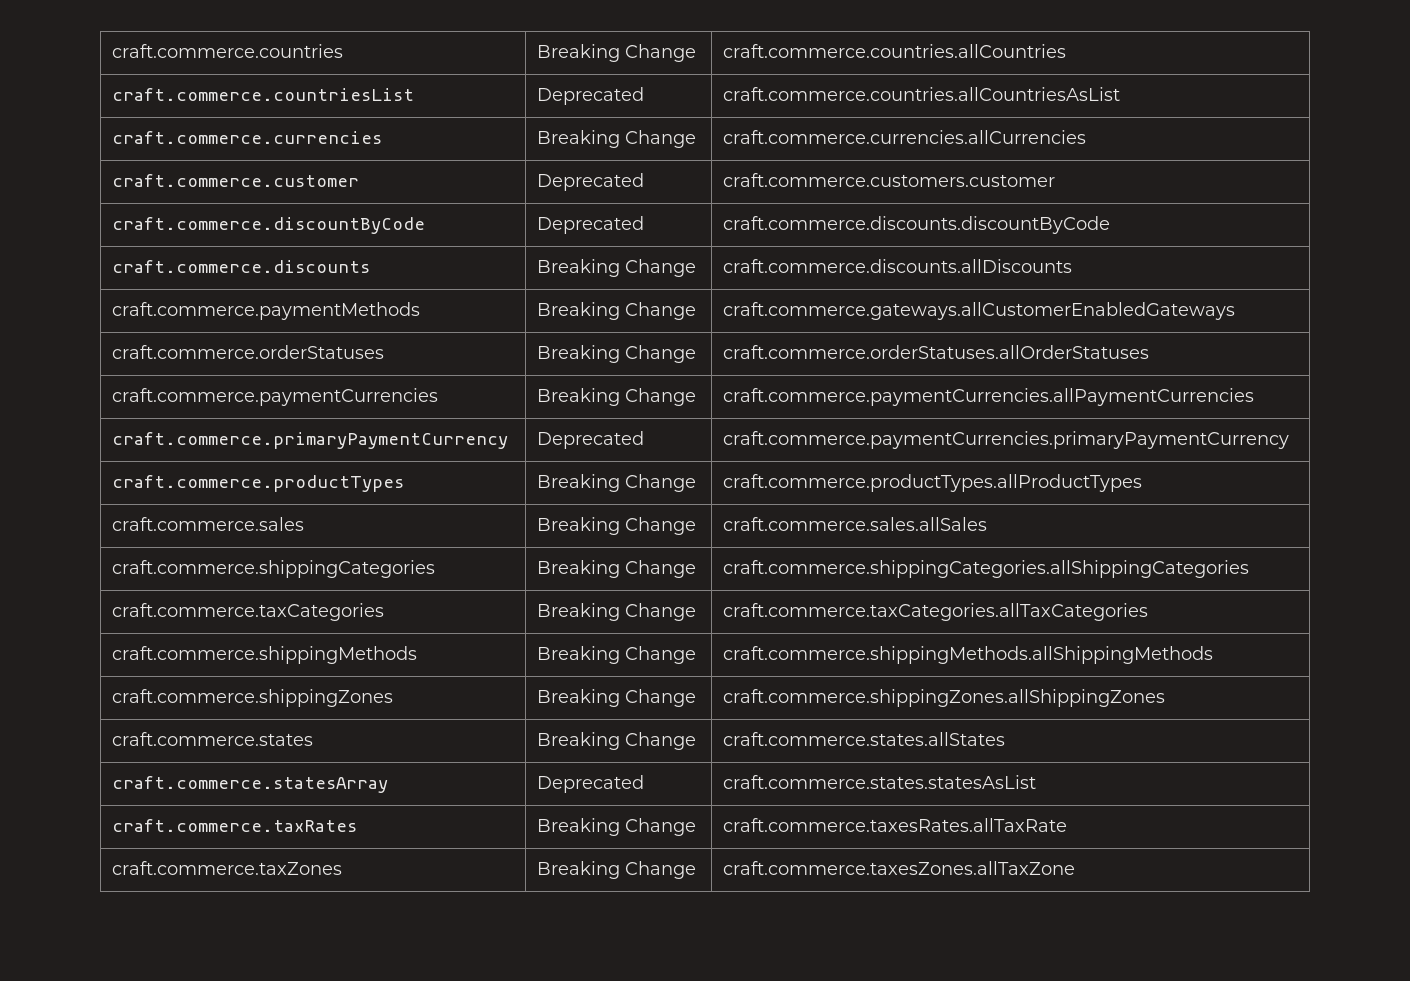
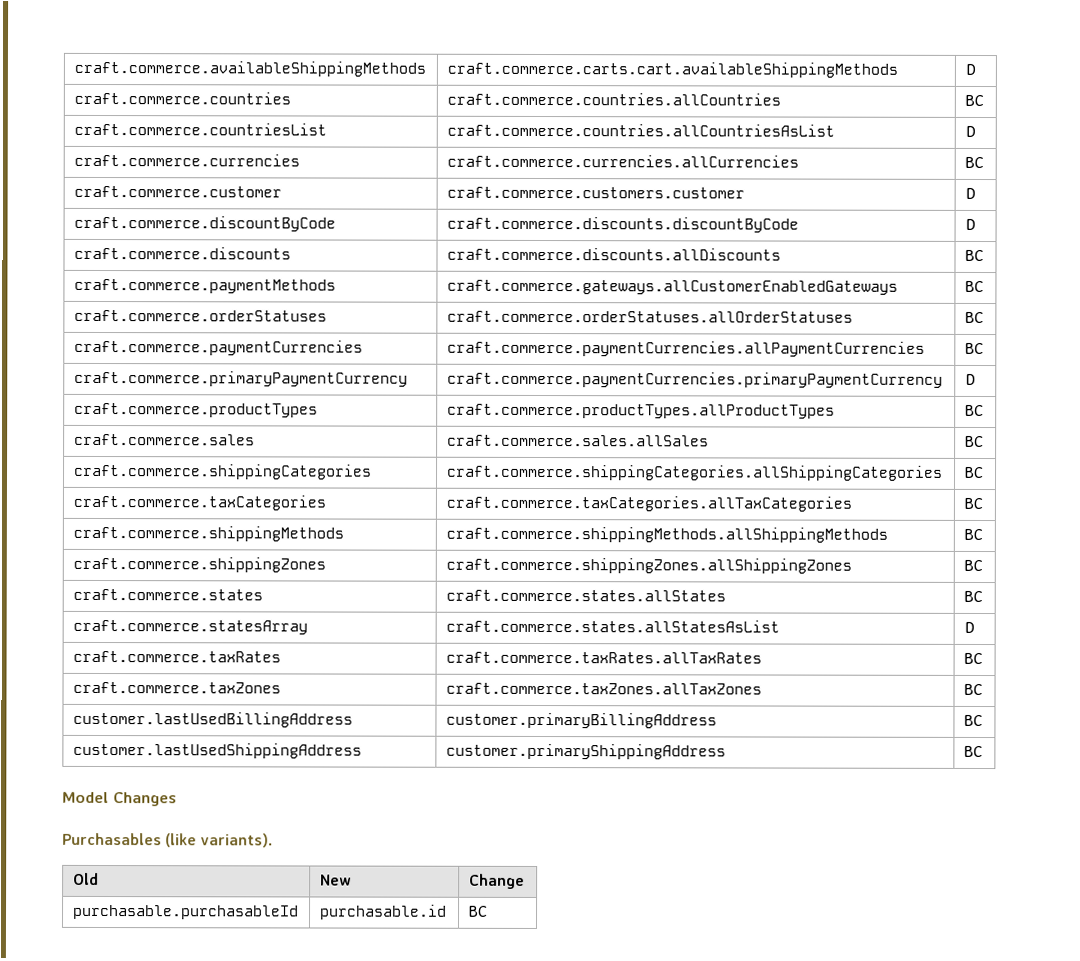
[111,44,343,58] [536,44,696,62] [722,44,1066,58] craft.commerce.countries | Breaking Change | craft.commerce.countries.allCountries -> [73,60,426,77] [446,61,898,78] [964,63,976,75] [73,91,291,105] [446,92,781,106] [964,94,984,107] craft.commerce.availableShippingMethods | craft.commerce.carts.cart.availableShippingMethods | D // craft.commerce.countries | craft.commerce.countries.allCountries | BC
[536,87,644,105] [722,87,1120,101] Deprecated | craft.commerce.countries.allCountriesAsList -> [446,123,835,137] [964,125,976,137] craft.commerce.countries.allCountriesAsList | D
[536,130,696,148] [722,130,1086,144] Breaking Change | craft.commerce.currencies.allCurrencies -> [446,154,799,168] [964,156,984,169] craft.commerce.currencies.allCurrencies | BC
[536,173,644,191] [722,173,1055,187] Deprecated | craft.commerce.customers.customer -> [446,186,745,199] [964,187,976,199] craft.commerce.customers.customer | D
[536,216,644,234] [722,216,1110,234] Deprecated | craft.commerce.discounts.discountByCode -> [446,216,799,233] [964,218,976,230] craft.commerce.discounts.discountByCode | D
[536,259,696,277] [722,259,1072,273] [111,302,420,320] [536,302,696,320] [722,302,1235,320] [111,345,384,359] [536,345,696,363] [722,345,1149,359] [111,388,438,406] [536,388,696,406] [722,388,1254,406] Breaking Change | craft.commerce.discounts.allDiscounts // craft.commerce.paymentMethods | Breaking Change | craft.commerce.gateways.allCustomerEnabledGateways // craft.commerce.orderStatuses | Breaking Change | craft.commerce.orderStatuses.allOrderStatuses // craft.commerce.paymentCurrencies | Breaking Change | craft.commerce.paymentCurrencies.allPaymentCurrencies -> [446,247,781,261] [964,249,984,262] [73,278,336,294] [446,279,898,295] [964,280,984,293] [73,309,327,322] [446,310,853,323] [964,311,984,324] [73,339,363,356] [446,340,925,357] [964,342,984,355] craft.commerce.discounts.allDiscounts | BC // craft.commerce.paymentMethods | craft.commerce.gateways.allCustomerEnabledGateways | BC // craft.commerce.orderStatuses | craft.commerce.orderStatuses.allOrderStatuses | BC // craft.commerce.paymentCurrencies | craft.commerce.paymentCurrencies.allPaymentCurrencies | BC
[536,431,644,449] [722,431,1289,449] Deprecated | craft.commerce.paymentCurrencies.primaryPaymentCurrency -> [446,371,943,388] [964,373,976,385] craft.commerce.paymentCurrencies.primaryPaymentCurrency | D
[536,474,696,492] [722,474,1142,492] [111,517,304,531] [536,517,696,535] [722,517,987,531] [111,560,435,578] [536,560,696,578] [722,560,1249,578] [111,603,384,621] [536,603,696,621] [722,603,1148,621] [111,646,417,664] [536,646,696,664] [722,646,1213,664] [111,689,393,707] [536,689,696,707] [722,689,1165,707] [111,732,313,746] [536,732,696,750] [722,732,1005,746] Breaking Change | craft.commerce.productTypes.allProductTypes // craft.commerce.sales | Breaking Change | craft.commerce.sales.allSales // craft.commerce.shippingCategories | Breaking Change | craft.commerce.shippingCategories.allShippingCategories // craft.commerce.taxCategories | Breaking Change | craft.commerce.taxCategories.allTaxCategories // craft.commerce.shippingMethods | Breaking Change | craft.commerce.shippingMethods.allShippingMethods // craft.commerce.shippingZones | Breaking Change | craft.commerce.shippingZones.allShippingZones // craft.commerce.states | Breaking Change | craft.commerce.states.allStates -> [446,403,835,419] [964,404,984,417] [73,433,255,446] [446,434,709,447] [964,435,984,448] [73,463,372,480] [446,464,943,481] [964,466,984,479] [72,494,326,511] [445,495,852,512] [963,497,983,510] [72,525,344,542] [445,526,888,543] [963,528,983,541] [72,556,326,573] [445,557,852,574] [963,559,983,572] [72,588,263,601] [445,589,726,602] [963,590,983,603] craft.commerce.productTypes.allProductTypes | BC // craft.commerce.sales | craft.commerce.sales.allSales | BC // craft.commerce.shippingCategories | craft.commerce.shippingCategories.allShippingCategories | BC // craft.commerce.taxCategories | craft.commerce.taxCategories.allTaxCategories | BC // craft.commerce.shippingMethods | craft.commerce.shippingMethods.allShippingMethods | BC // craft.commerce.shippingZones | craft.commerce.shippingZones.allShippingZones | BC // craft.commerce.states | craft.commerce.states.allStates | BC
[536,775,644,793] [722,775,1036,789] Deprecated | craft.commerce.states.statesAsList -> [445,619,780,633] [963,621,975,633] craft.commerce.states.allStatesAsList | D
[536,818,696,836] [722,818,1067,832] [111,861,342,875] [536,861,696,879] [722,861,1075,875] Breaking Change | craft.commerce.taxesRates.allTaxRate // craft.commerce.taxZones | Breaking Change | craft.commerce.taxesZones.allTaxZone -> [445,651,762,664] [963,652,983,665] [72,681,281,694] [445,682,762,695] [963,683,983,696] [72,711,353,728] [445,712,717,729] [963,714,983,727] [72,742,362,759] [445,743,726,760] [963,745,983,758] [62,791,177,807] [62,832,274,848] [72,872,99,885] [319,874,352,886] [468,873,525,889] [72,904,299,920] [319,904,447,920] [468,905,488,917] craft.commerce.taxRates.allTaxRates | BC // craft.commerce.taxZones | craft.commerce.taxZones.allTaxZones | BC // customer.lastUsedBillingAddress | customer.primaryBillingAddress | BC // customer.lastUsedShippingAddress | customer.primaryShippingAddress | BC // Model Changes // Purchasables (like variants). // Old | New | Change // purchasable.purchasableId | purchasable.id | BC

